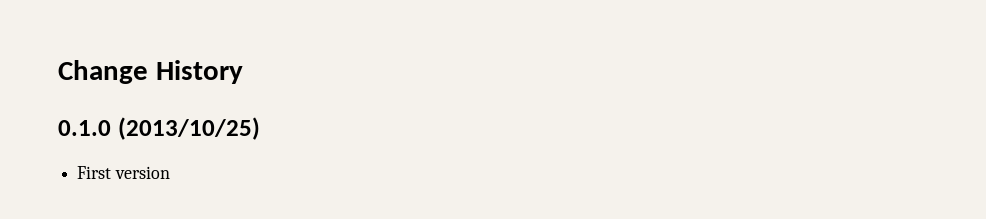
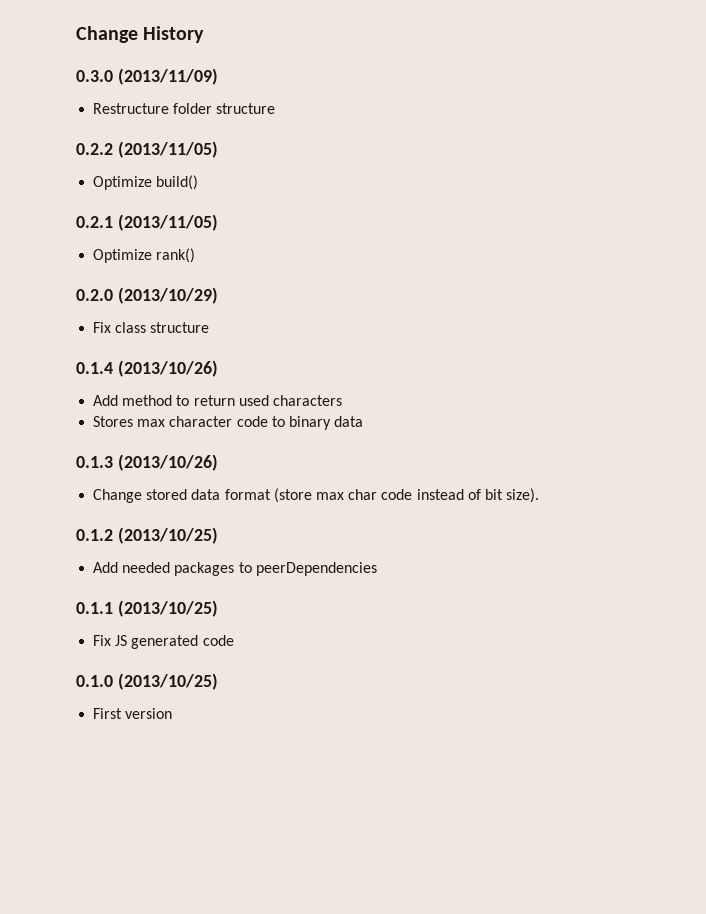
(243, 72) none -> [76,68,218,85] [93,103,276,114] [76,141,218,158] [93,175,199,190] [76,214,218,231] [93,248,196,263] [76,287,218,304] [93,322,210,333] [76,360,218,377] [93,395,342,406] [93,416,364,430] [76,454,218,471] [93,488,540,503] [76,527,218,544] [93,562,377,576] [76,600,218,617] [93,635,234,649] // 0.3.0 (2013/11/09) // Restructure folder structure // 0.2.2 (2013/11/05) // Optimize build() // 0.2.1 (2013/11/05) // Optimize rank() // 0.2.0 (2013/10/29) // Fix class structure // 0.1.4 (2013/10/26) // Add method to return used characters // Stores max character code to binary data // 0.1.3 (2013/10/26) // Change stored data format (store max char code instead of bit size). // 0.1.2 (2013/10/25) // Add needed packages to peerDependencies // 0.1.1 (2013/10/25) // Fix JS generated code

